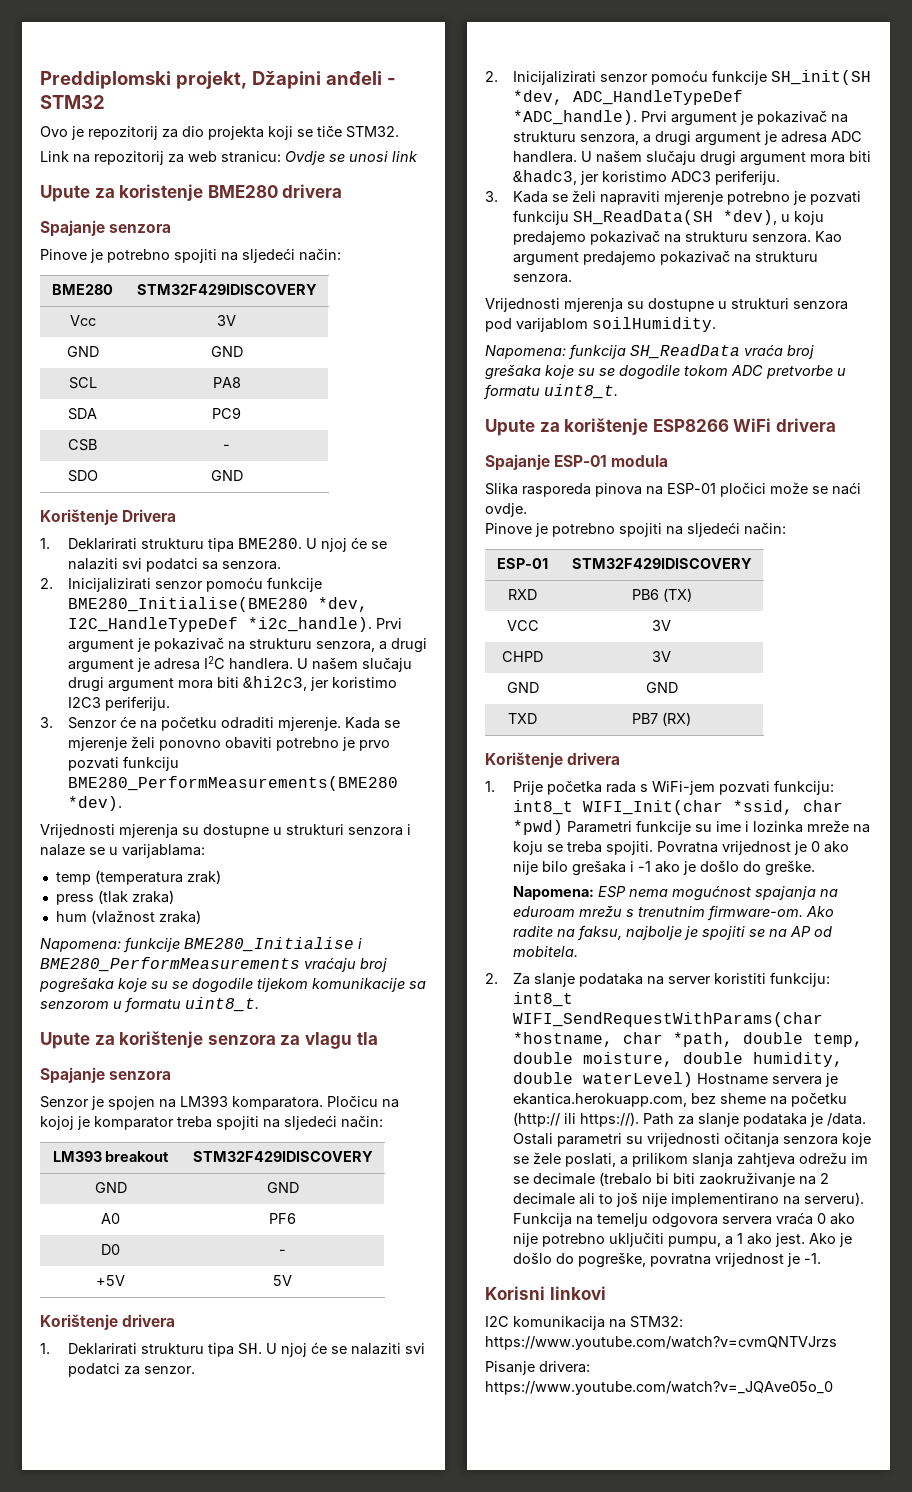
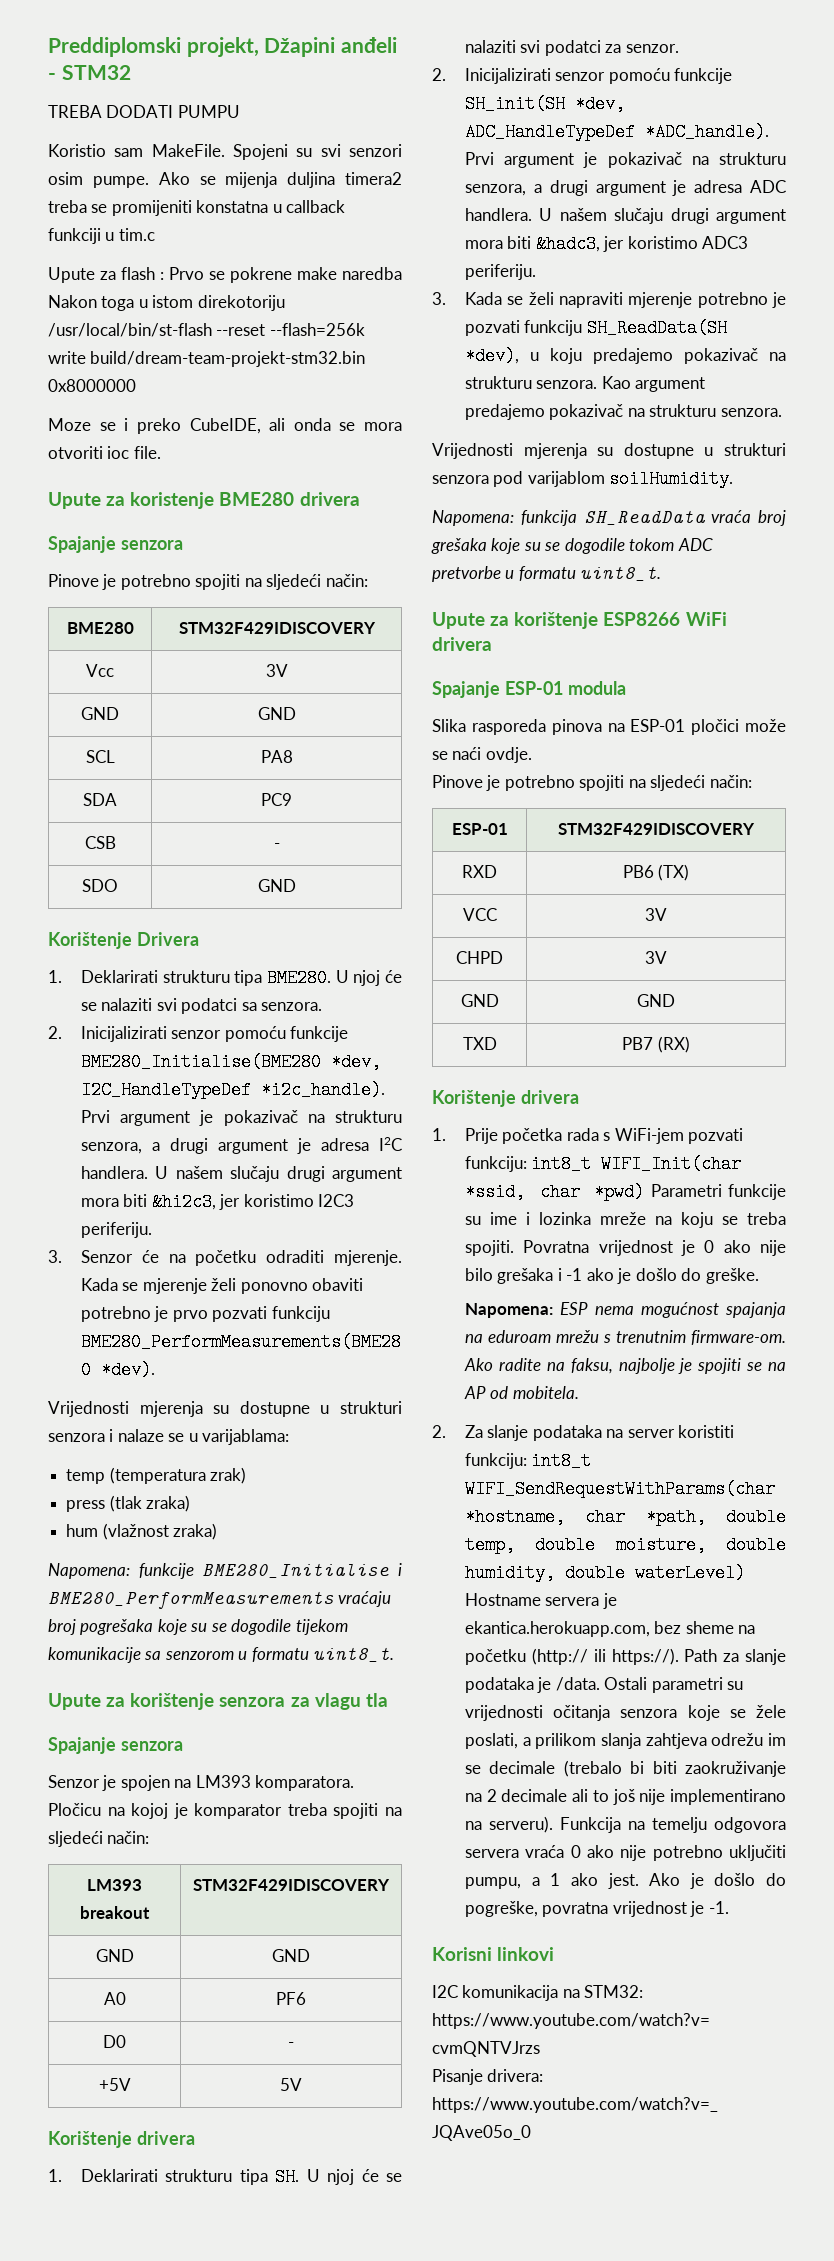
[40,126,399,140] [40,151,418,165] Ovo je repozitorij za dio projekta koji se tiče STM32. // Link na repozitorij za web stranicu: Ovdje se unosi link -> [48,105,240,118] [48,144,402,160] [48,172,402,188] [48,200,346,216] [48,228,155,244] [48,267,402,283] [48,295,285,311] [48,323,365,337] [48,351,366,367] [48,379,136,392] [48,418,402,434] [48,446,161,459] TREBA DODATI PUMPU // Koristio sam MakeFile. Spojeni su svi senzori osim pumpe. Ako se mijenja duljina timera2 treba se promijeniti konstatna u callback funkciji u tim.c // Upute za flash : Prvo se pokrene make naredba Nakon toga u istom direkotoriju /usr/local/bin/st-flash --reset --flash=256k write build/dream-team-projekt-stm32.bin 0x8000000 // Moze se i preko CubeIDE, ali onda se mora otvoriti ioc file.

